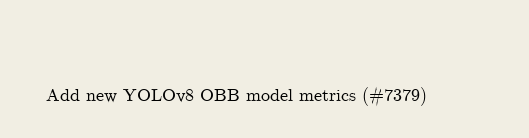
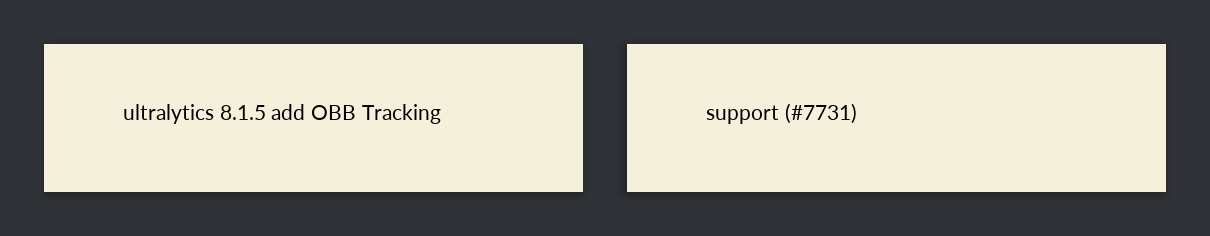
[46,86,427,107] Add new YOLOv8 OBB model metrics (#7379) -> [123,103,857,124] ultralytics 8.1.5 add OBB Tracking support (#7731)

